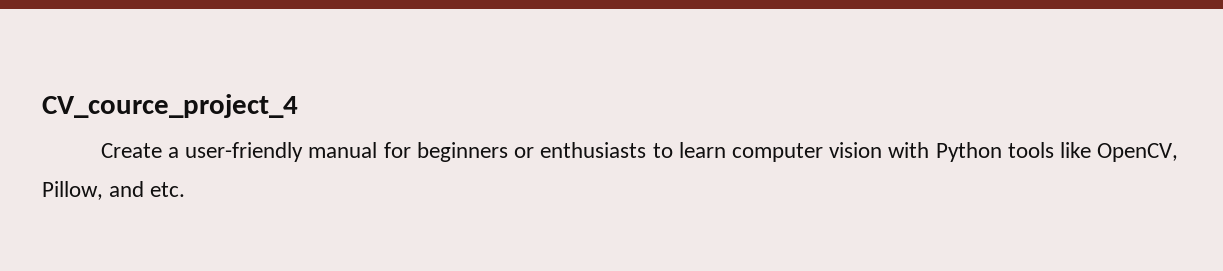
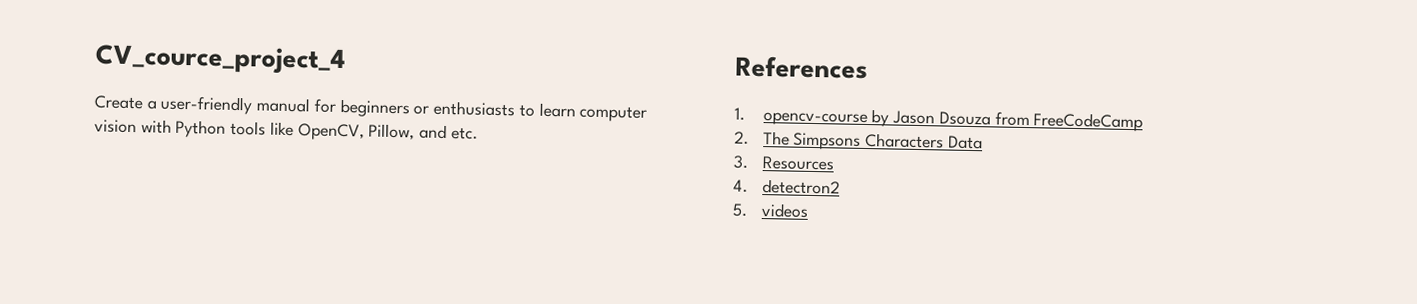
(186, 189) none -> [735,55,868,80] [734,107,1144,132] [734,131,983,150] [733,155,834,171] [733,179,840,195] [732,203,809,218] // References // 1. opencv-course by Jason Dsouza from FreeCodeCamp // 2. The Simpsons Characters Data // 3. Resources // 4. detectron2 // 5. videos

